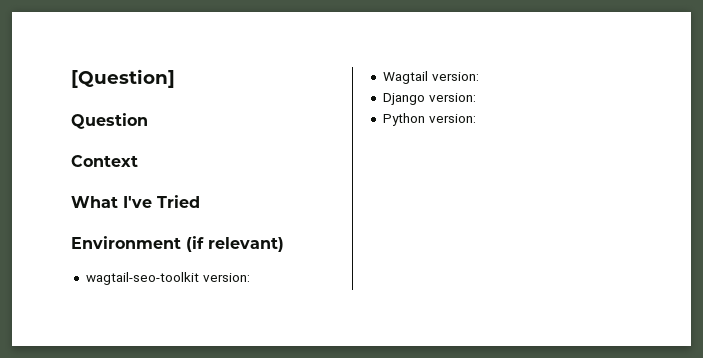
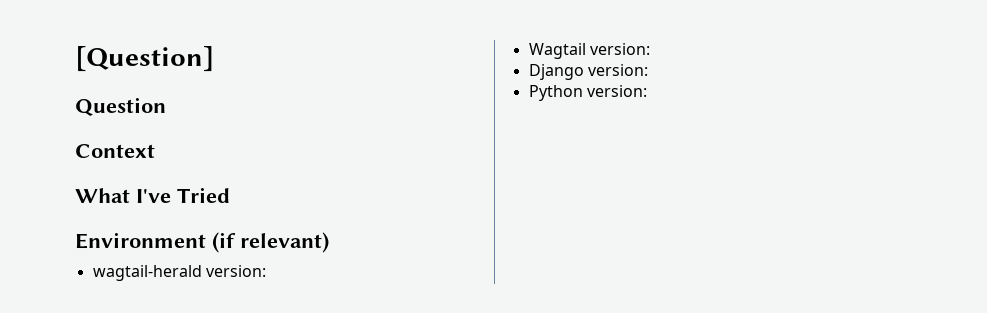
[85,272,199,285] wagtail-seo-toolkit -> [92,265,202,281] wagtail-herald

